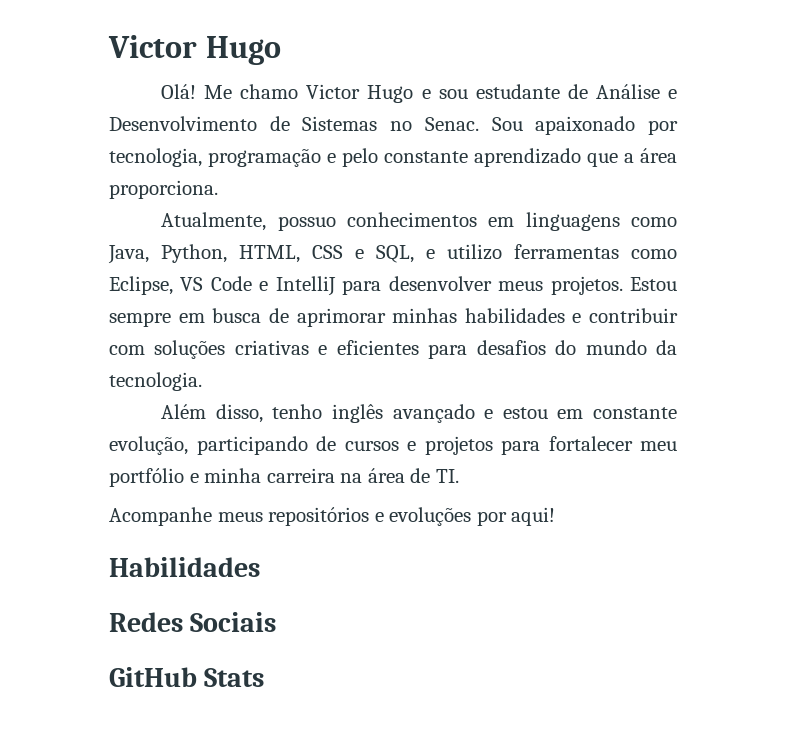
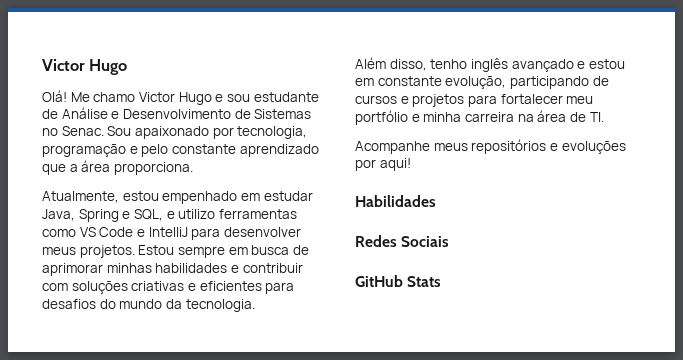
[277,212,678,231] [108,244,343,264] possuo conhecimentos em linguagens como Java, Python, HTML, CSS -> [122,191,313,204] [42,209,119,222] estou empenhado em estudar Java, Spring
[109,276,173,295] Eclipse, -> (76, 233) none

